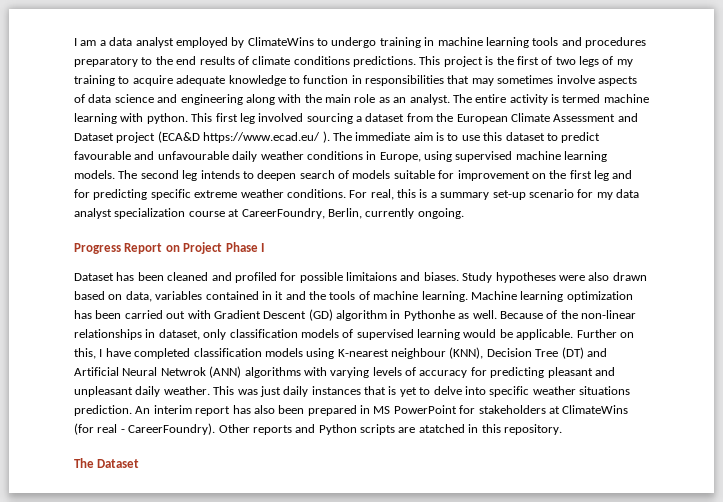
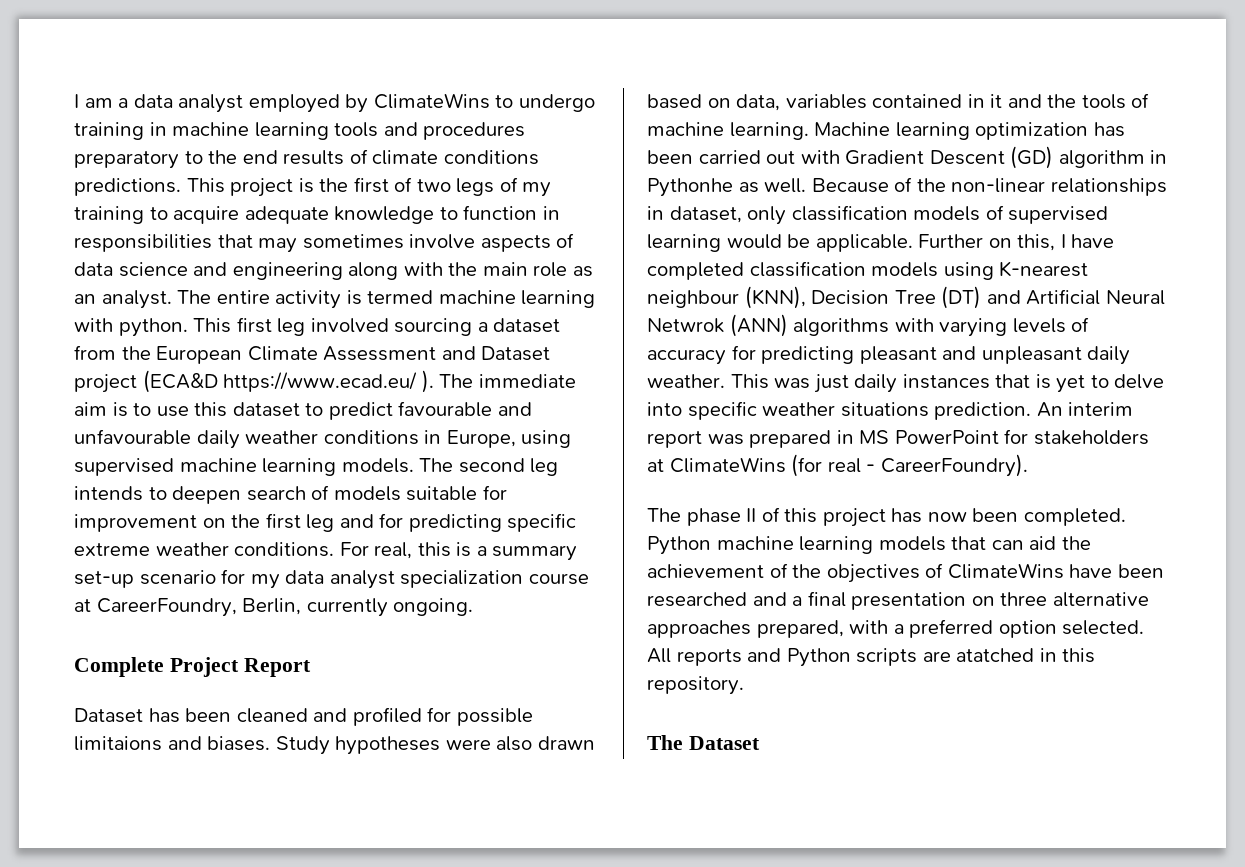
[74,243,121,254] Progress -> [74,657,239,677] Complete Project
[165,242,264,254] on Project Phase I -> (311, 667) none
[232,405,305,414] has also been -> [707,434,744,445] was
[218,424,250,433] Other -> [647,507,1126,527] [647,536,1091,555] [647,563,1164,583] [647,591,1149,610] [647,619,1145,638] [647,648,671,663] // The phase II of this project has now been completed. Python machine learning models that can aid the achievement of the objectives of ClimateWins have been researched and a final presentation on three alternative approaches prepared, with a preferred option selected. All

